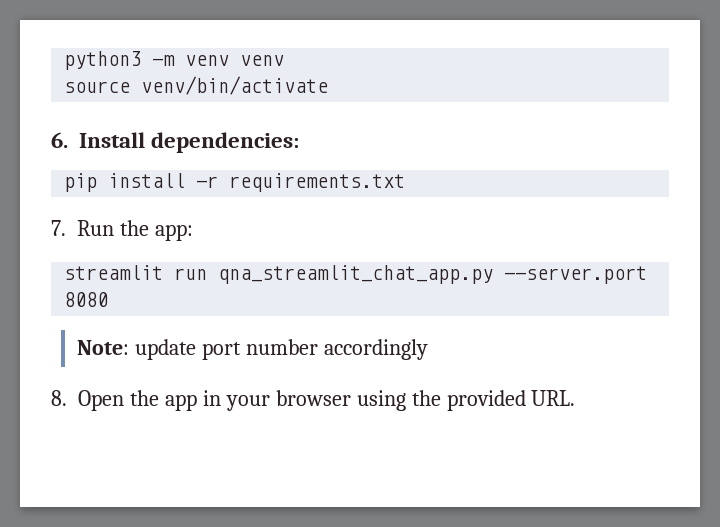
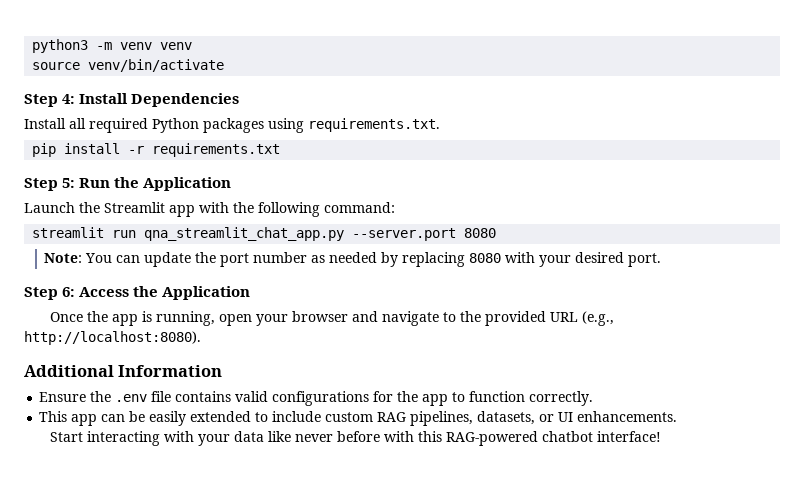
[51,132,300,153] [64,173,406,192] [51,220,193,241] 6. Install dependencies: // pip install -r requirements.txt // 7. Run the app: -> [24,93,240,107] [24,118,440,133] [32,143,281,157] [24,177,232,191] [24,202,395,217] Step 4: Install Dependencies // Install all required Python packages using requirements.txt. // pip install -r requirements.txt // Step 5: Run the Application // Launch the Streamlit app with the following command:
[134,339,428,360] [51,390,576,411] update port number accordingly // 8. Open the app in your browser using the provided URL. -> [85,252,662,267] [24,286,251,300] [49,311,614,326] [24,331,201,345] [24,365,223,377] [39,391,594,406] [39,411,678,426] [49,431,661,446] You can update the port number as needed by replacing 8080 with your desired port. // Step 6: Access the Application // Once the app is running, open your browser and navigate to the provided URL (e.g., http://localhost:8080). // Additional Information // Ensure the .env file contains valid configurations for the app to function correctly. // This app can be easily extended to include custom RAG pipelines, datasets, or UI enhancements. // Start interacting with your data like never before with this RAG-powered chatbot interface!

